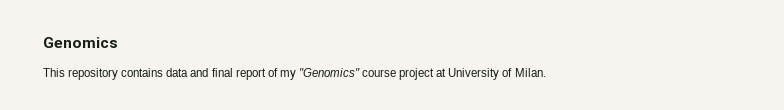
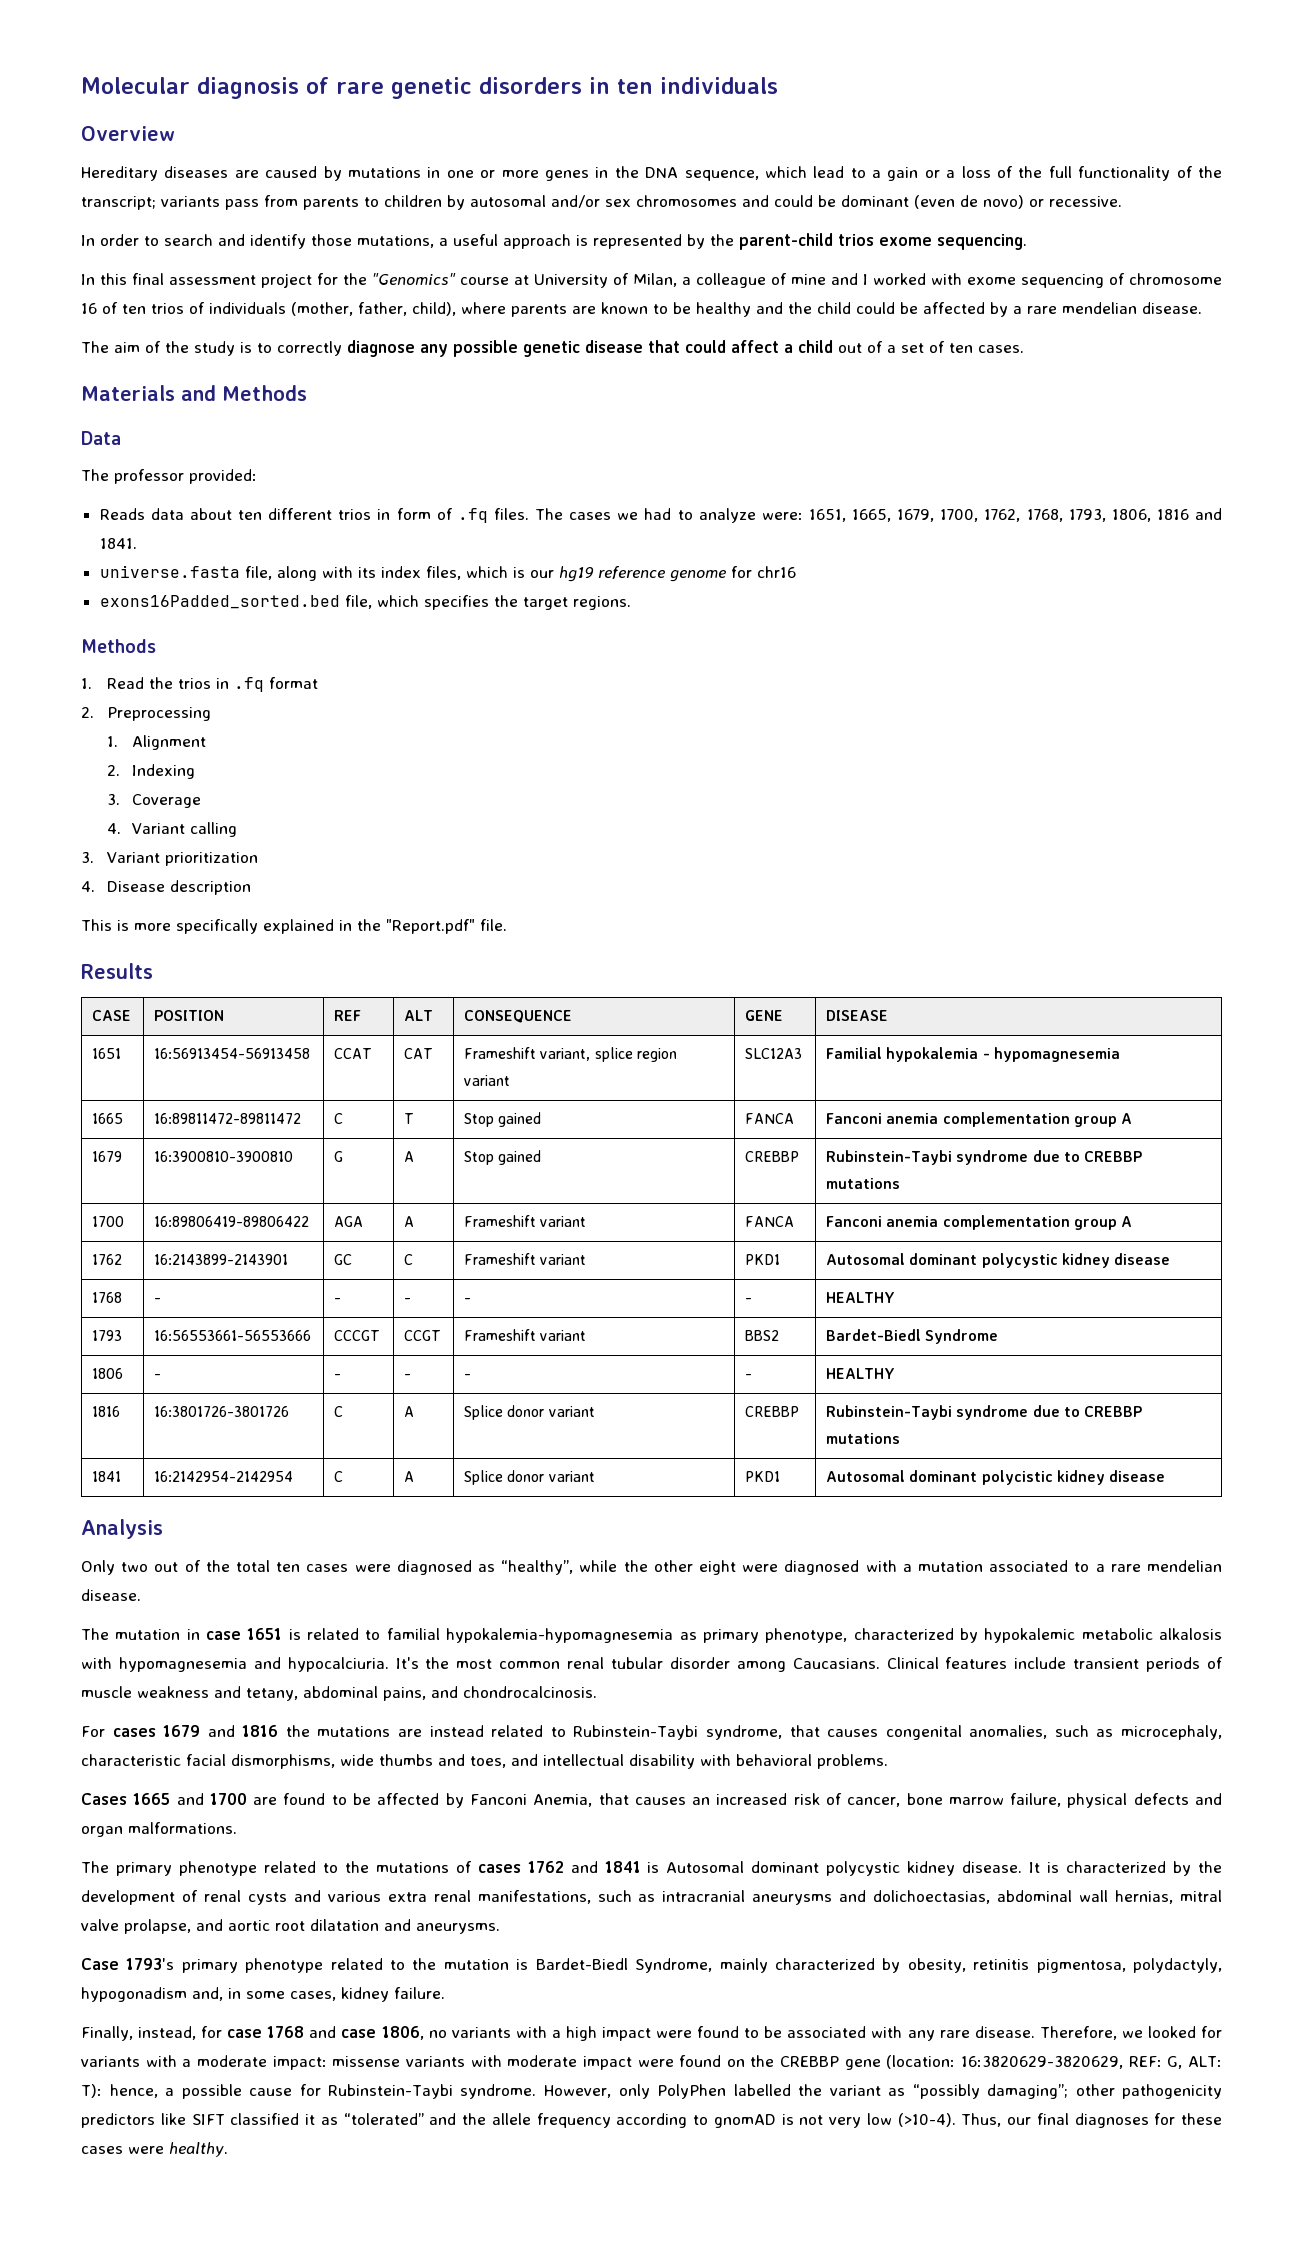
[43,37,118,48] [43,68,296,80] Genomics // This repository contains data and final report of my -> [81,77,778,99] [81,126,175,141] [81,166,1222,181] [81,195,1122,210] [81,233,1027,250] [81,273,367,288] Molecular diagnosis of rare genetic disorders in ten individuals // Overview // Hereditary diseases are caused by mutations in one or more genes in the DNA sequence, which lead to a gain or a loss of the full functionality of the transcript; variants pass from parents to children by autosomal and/or sex chromosomes and could be dominant (even de novo) or recessive. // In order to search and identify those mutations, a useful approach is represented by the parent-child trios exome sequencing. // In this final assessment project for the
[399,68,435,80] project -> (509, 281) none
[514,68,546,77] Milan. -> [633,273,1222,288] [81,302,1202,317] [81,340,1024,357] [81,385,307,401] [81,431,121,445] [81,469,257,484] [99,508,1223,523] [99,538,137,549] [99,565,796,582] [99,595,631,610] [81,639,156,653] [81,677,318,692] [81,707,211,721] [106,735,207,750] [106,764,196,779] [106,794,202,808] [106,822,238,837] [81,852,258,866] [81,880,251,895] [81,919,507,934] [81,963,153,979] [92,1010,132,1021] [154,1010,225,1021] [334,1010,362,1021] [404,1010,434,1021] [464,1010,573,1023] [745,1010,784,1021] [826,1010,889,1021] [92,1048,122,1059] [154,1048,311,1059] [334,1048,373,1059] [404,1048,434,1059] [464,1047,677,1062] [464,1075,511,1086] [745,1048,803,1059] [826,1047,1120,1062] [92,1113,124,1124] [154,1113,302,1124] [334,1113,344,1124] [404,1113,415,1124] [464,1112,542,1127] [745,1113,795,1124] [826,1112,1132,1127] [92,1151,123,1162] [154,1151,294,1162] [334,1151,344,1162] [404,1151,415,1162] [464,1150,542,1165] [745,1151,800,1162] [826,1150,1142,1165] [826,1178,901,1189] [92,1216,125,1227] [154,1216,310,1227] [334,1216,364,1227] [404,1216,415,1227] [464,1215,587,1227] [745,1216,795,1227] [826,1215,1132,1230] [92,1254,123,1265] [154,1254,289,1265] [334,1254,353,1265] [404,1254,414,1265] [464,1253,587,1265] [745,1254,781,1265] [826,1253,1170,1268] [92,1292,123,1303] [154,1298,162,1303] [334,1298,342,1303] [404,1298,412,1303] [464,1298,472,1303] [745,1298,753,1303] [826,1292,896,1303] [92,1330,123,1341] [154,1330,312,1341] [334,1330,381,1341] [404,1330,442,1341] [464,1329,587,1341] [745,1330,780,1341] [826,1329,999,1344] [92,1368,124,1379] [154,1374,162,1379] [334,1374,342,1379] [404,1374,412,1379] [464,1374,472,1379] [745,1374,753,1379] [826,1368,896,1379] [92,1406,121,1417] [154,1406,290,1417] [334,1406,344,1417] [404,1406,415,1417] [464,1405,595,1420] [745,1406,800,1417] [826,1405,1142,1420] [826,1433,901,1444] [92,1471,122,1482] [154,1471,294,1482] [334,1471,344,1482] [404,1471,415,1482] [464,1470,595,1485] [745,1471,781,1482] [826,1470,1165,1485] [81,1519,163,1539] [81,1560,1223,1575] [81,1589,141,1601] [81,1628,1223,1643] [81,1657,1224,1672] [81,1686,597,1701] [81,1725,1222,1740] [81,1754,888,1769] [81,1793,1222,1808] [81,1822,237,1837] [81,1861,1223,1876] [81,1890,1222,1905] [81,1919,500,1934] [81,1958,1222,1973] [81,1987,445,2002] [81,2026,1223,2041] [81,2055,1223,2070] [81,2084,1222,2099] [81,2113,1222,2128] [81,2142,228,2157] Milan, a colleague of mine and I worked with exome sequencing of chromosome 16 of ten trios of individuals (mother, father, child), where parents are known to be healthy and the child could be affected by a rare mendelian disease. // The aim of the study is to correctly diagnose any possible genetic disease that could affect a child out of a set of ten cases. // Materials and Methods // Data // The professor provided: // Reads data about ten different trios in form of .fq files. The cases we had to analyze were: 1651, 1665, 1679, 1700, 1762, 1768, 1793, 1806, 1816 and 1841. // universe.fasta file, along with its index files, which is our hg19 reference genome for chr16 // exons16Padded_sorted.bed file, which specifies the target regions. // Methods // 1. Read the trios in .fq format // 2. Preprocessing // 1. Alignment // 2. Indexing // 3. Coverage // 4. Variant calling // 3. Variant prioritization // 4. Disease description // This is more specifically explained in the "Report.pdf" file. // Results // CASE | POSITION | REF | ALT | CONSEQUENCE | GENE | DISEASE // 1651 | 16:56913454-56913458 | CCAT | CAT | Frameshift variant, splice region variant | SLC12A3 | Familial hypokalemia - hypomagnesemia // 1665 | 16:89811472-89811472 | C | T | Stop gained | FANCA | Fanconi anemia complementation group A // 1679 | 16:3900810-3900810 | G | A | Stop gained | CREBBP | Rubinstein-Taybi syndrome due to CREBBP mutations // 1700 | 16:89806419-89806422 | AGA | A | Frameshift variant | FANCA | Fanconi anemia complementation group A // 1762 | 16:2143899-2143901 | GC | C | Frameshift variant | PKD1 | Autosomal dominant polycystic kidney disease // 1768 | - | - | - | - | - | HEALTHY // 1793 | 16:56553661-56553666 | CCCGT | CCGT | Frameshift variant | BBS2 | Bardet-Biedl Syndrome // 1806 | - | - | - | - | - | HEALTHY // 1816 | 16:3801726-3801726 | C | A | Splice donor variant | CREBBP | Rubinstein-Taybi syndrome due to CREBBP mutations // 1841 | 16:2142954-2142954 | C | A | Splice donor variant | PKD1 | Autosomal dominant polycistic kidney disease // Analysis // Only two out of the total ten cases were diagnosed as “healthy”, while the other eight were diagnosed with a mutation associated to a rare mendelian disease. // The mutation in case 1651 is related to familial hypokalemia-hypomagnesemia as primary phenotype, characterized by hypokalemic metabolic alkalosis with hypomagnesemia and hypocalciuria. It's the most common renal tubular disorder among Caucasians. Clinical features include transient periods of muscle weakness and tetany, abdominal pains, and chondrocalcinosis. // For cases 1679 and 1816 the mutations are instead related to Rubinstein-Taybi syndrome, that causes congenital anomalies, such as microcephaly, characteristic facial dismorphisms, wide thumbs and toes, and intellectual disability with behavioral problems. // Cases 1665 and 1700 are found to be affected by Fanconi Anemia, that causes an increased risk of cancer, bone marrow failure, physical defects and organ malformations. // The primary phenotype related to the mutations of cases 1762 and 1841 is Autosomal dominant polycystic kidney disease. It is characterized by the development of renal cysts and various extra renal manifestations, such as intracranial aneurysms and dolichoectasias, abdominal wall hernias, mitral valve prolapse, and aortic root dilatation and aneurysms. // Case 1793's primary phenotype related to the mutation is Bardet-Biedl Syndrome, mainly characterized by obesity, retinitis pigmentosa, polydactyly, hypogonadism and, in some cases, kidney failure. // Finally, instead, for case 1768 and case 1806, no variants with a high impact were found to be associated with any rare disease. Therefore, we looked for variants with a moderate impact: missense variants with moderate impact were found on the CREBBP gene (location: 16:3820629-3820629, REF: G, ALT: T): hence, a possible cause for Rubinstein-Taybi syndrome. However, only PolyPhen labelled the variant as “possibly damaging”; other pathogenicity predictors like SIFT classified it as “tolerated” and the allele frequency according to gnomAD is not very low (>10-4). Thus, our final diagnoses for these cases were healthy.

